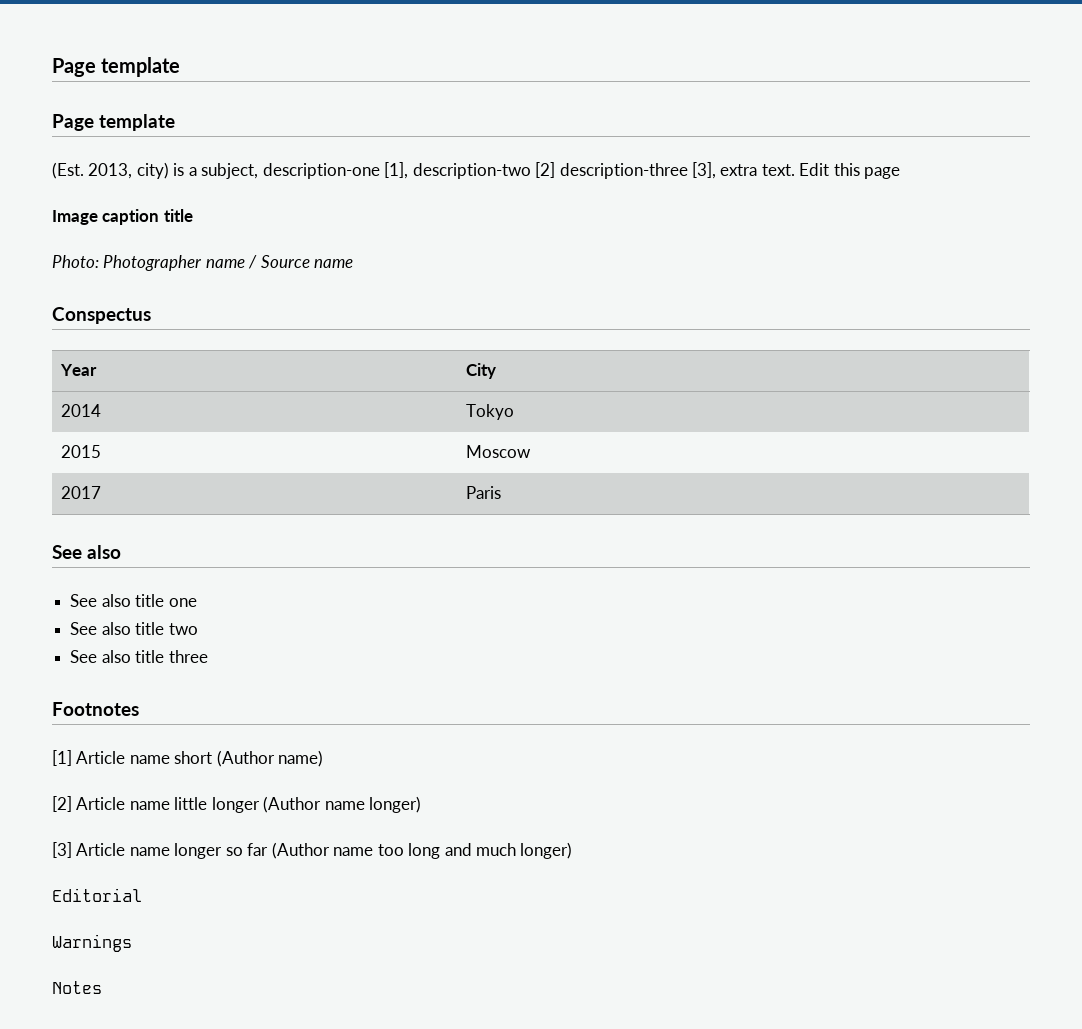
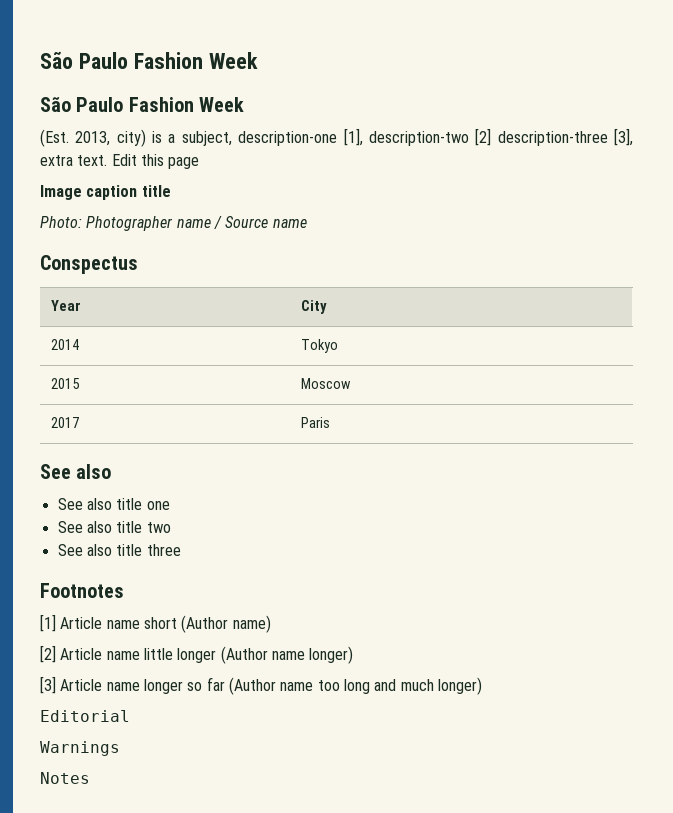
[52,57,181,77] [52,114,176,131] Page template // Page template -> [40,51,258,69] [40,97,245,112] São Paulo Fashion Week // São Paulo Fashion Week

